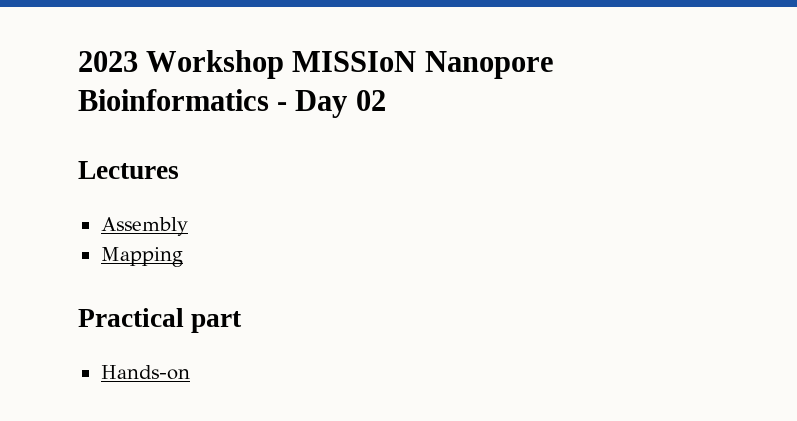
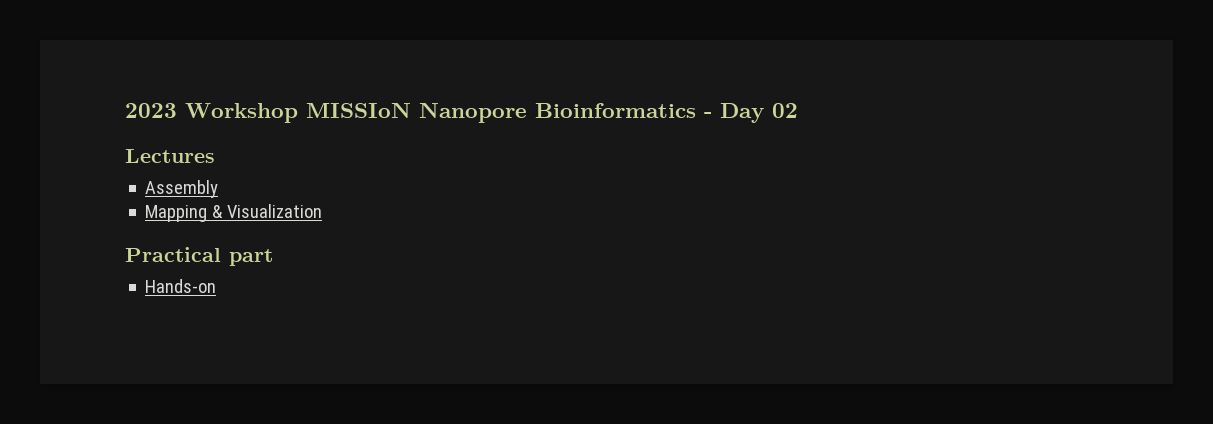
(183, 257) none -> [212,204,323,218] & Visualization

